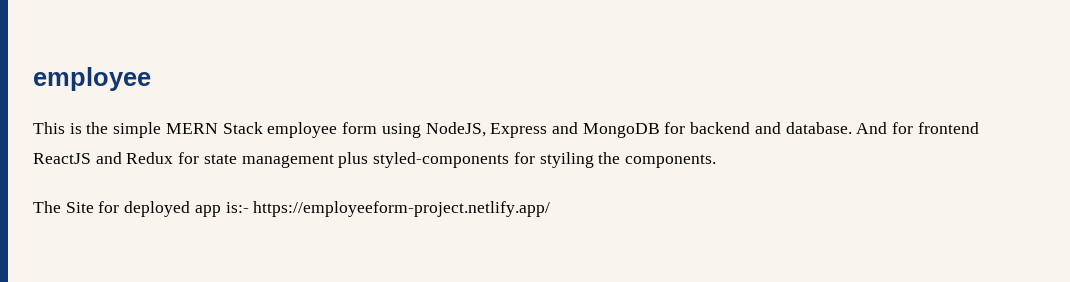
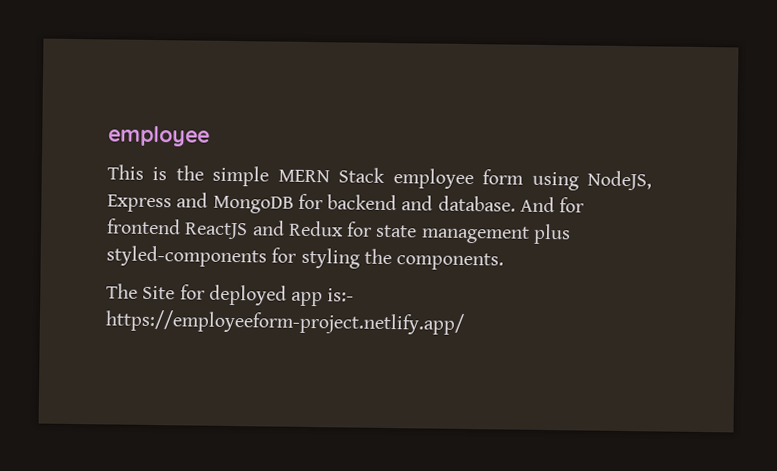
[539,152,594,168] styiling -> [300,247,360,269] styling

